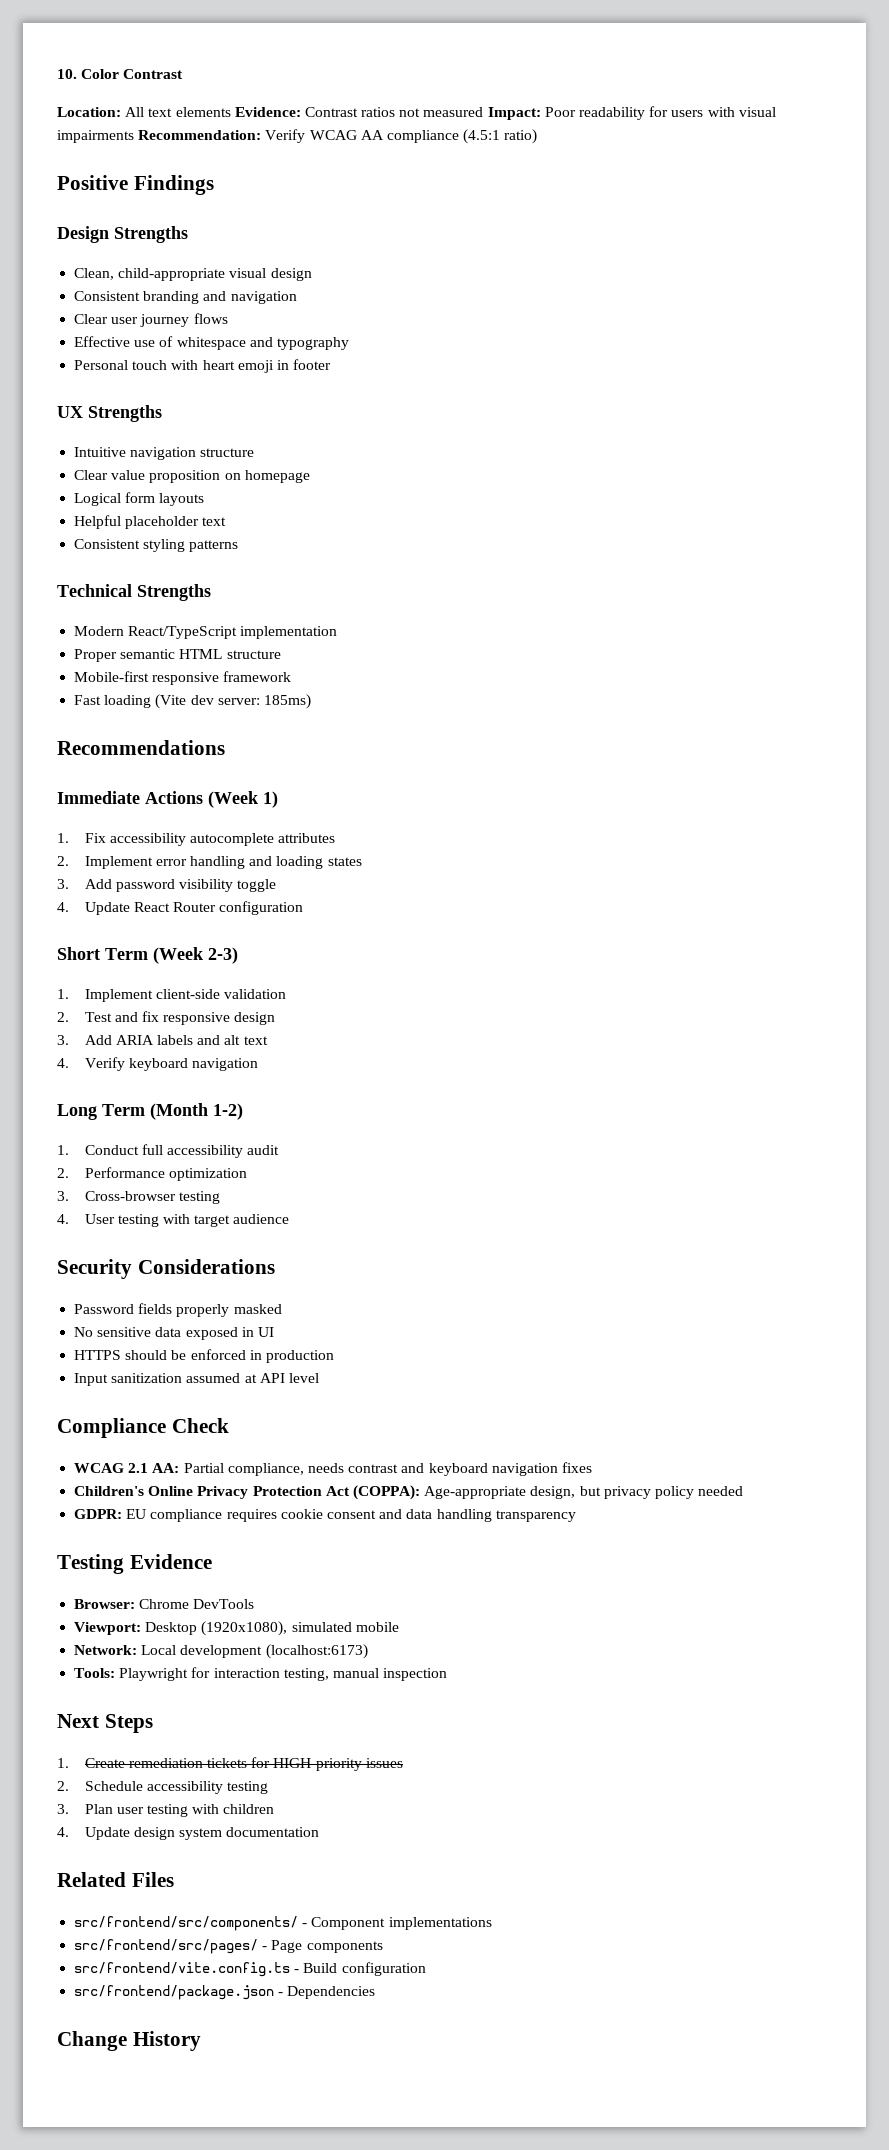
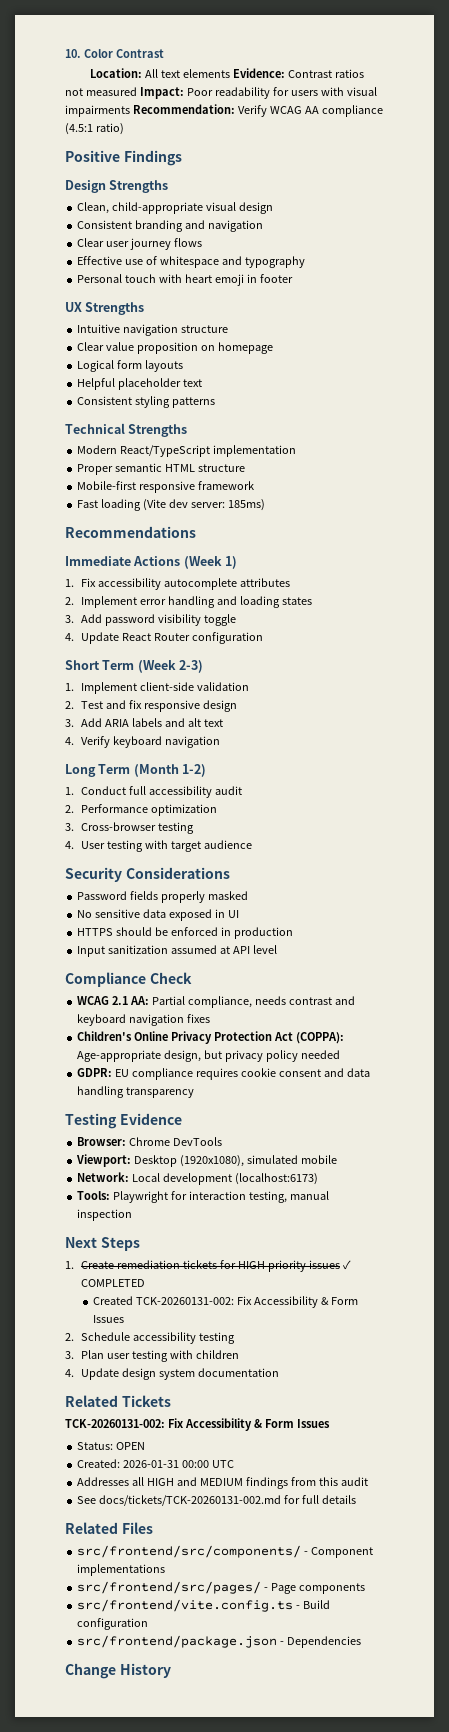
(403, 1763) none -> [342,1260,351,1270] [81,1279,146,1287] [93,1296,358,1308] [93,1315,125,1323] ✓ COMPLETED // Created TCK-20260131-002: Fix Accessibility & Form Issues
(320, 1832) none -> [65,1395,171,1407] [65,1418,330,1431] [77,1442,146,1450] [77,1459,235,1468] [77,1477,368,1489] [77,1495,356,1506] // Related Tickets // TCK-20260131-002: Fix Accessibility & Form Issues // Status: OPEN // Created: 2026-01-31 00:00 UTC // Addresses all HIGH and MEDIUM findings from this audit // See docs/tickets/TCK-20260131-002.md for full details

